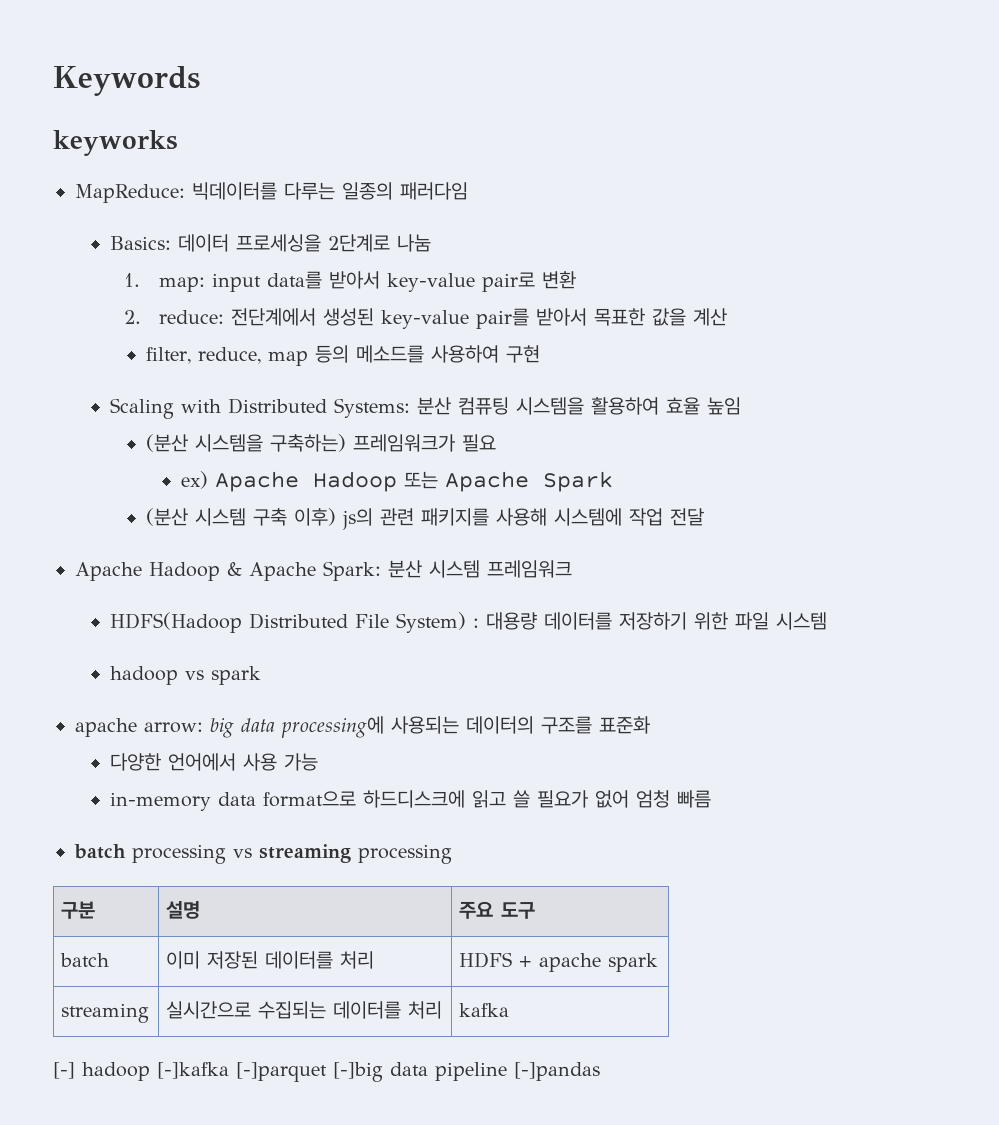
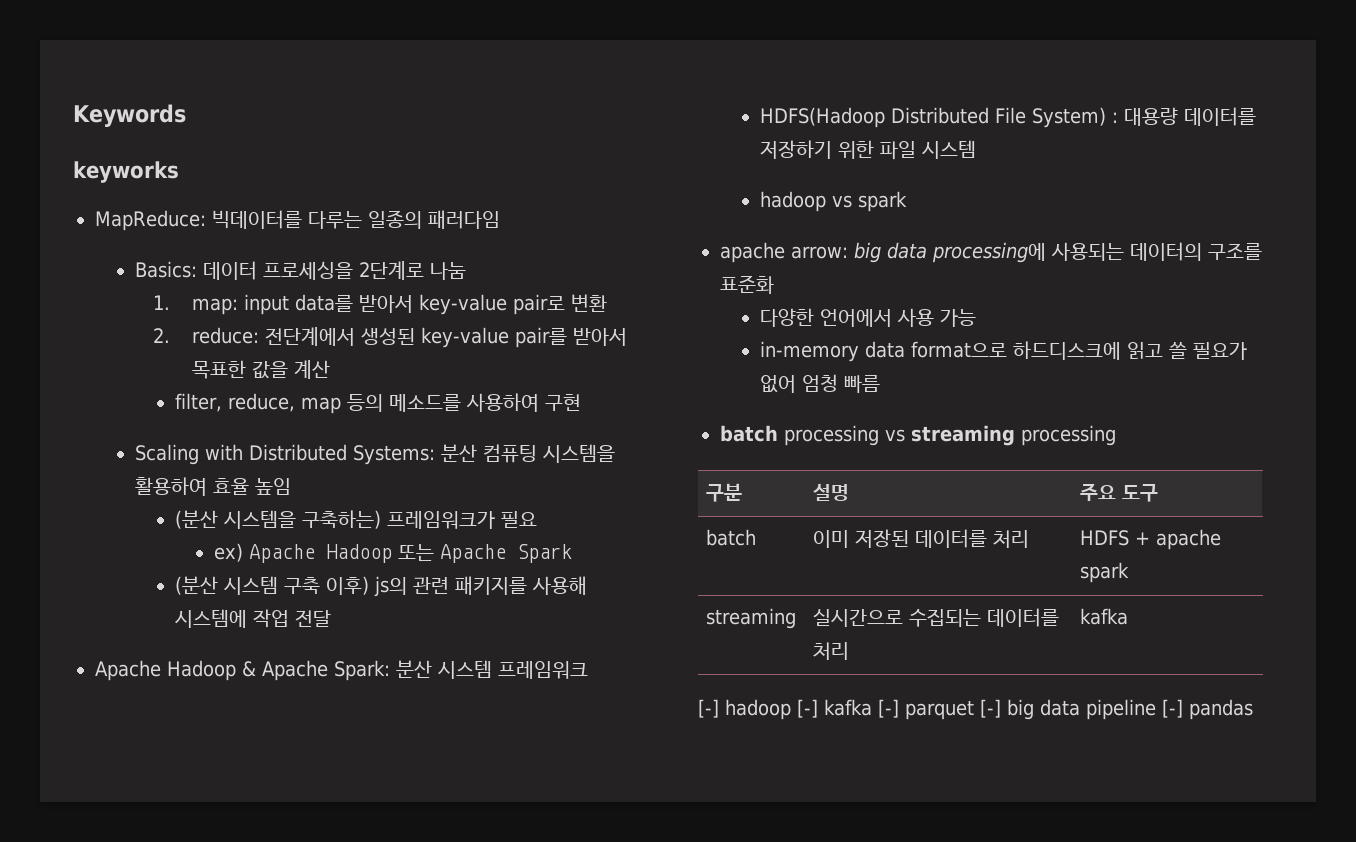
[157,1062,600,1082] [-]kafka [-]parquet [-]big data pipeline [-]pandas -> [797,699,1253,720] [-] kafka [-] parquet [-] big data pipeline [-] pandas

